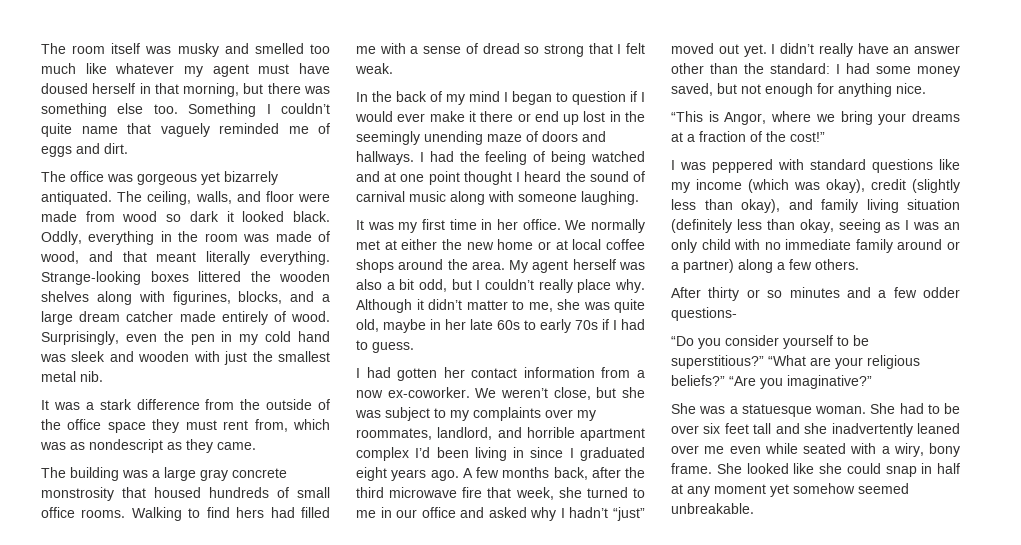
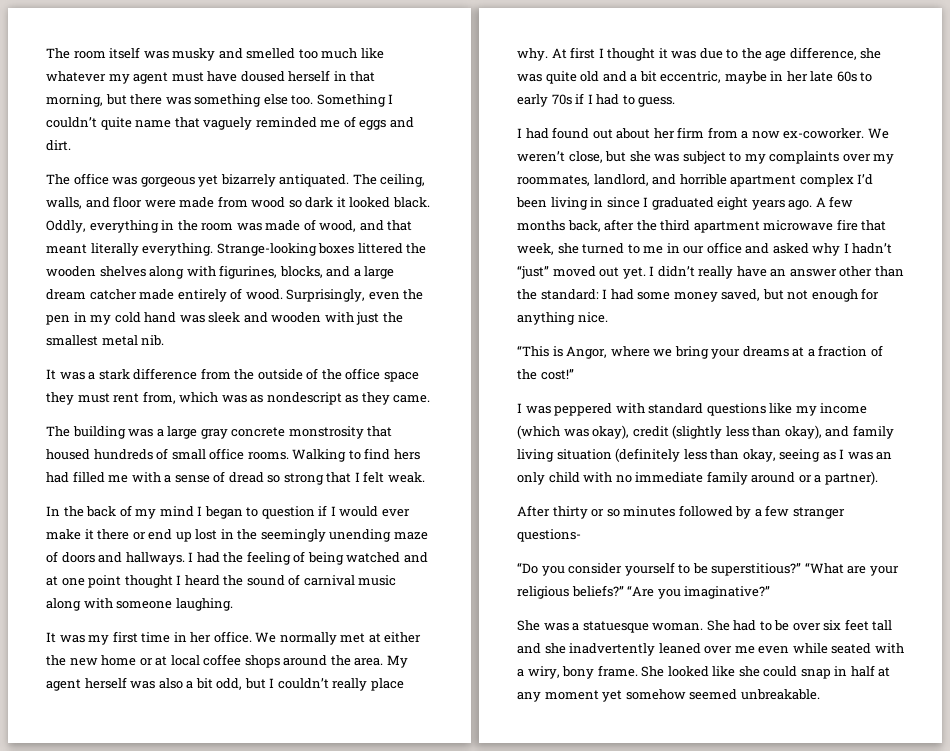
[356,299,645,313] [356,319,379,332] Although it didn’t matter to me, she was quite old, -> [551,47,882,61] [517,71,722,84] At first I thought it was due to the age difference, she was quite old and a bit eccentric,
[397,367,595,381] gotten her contact information -> [552,127,705,139] found out about her firm
(384, 492) none -> [693,221,760,233] apartment
[683,259,859,273] partner) along a few others. -> [824,471,878,485] partner).
[846,287,960,298] and a few odder -> [678,505,845,519] followed by a few stranger

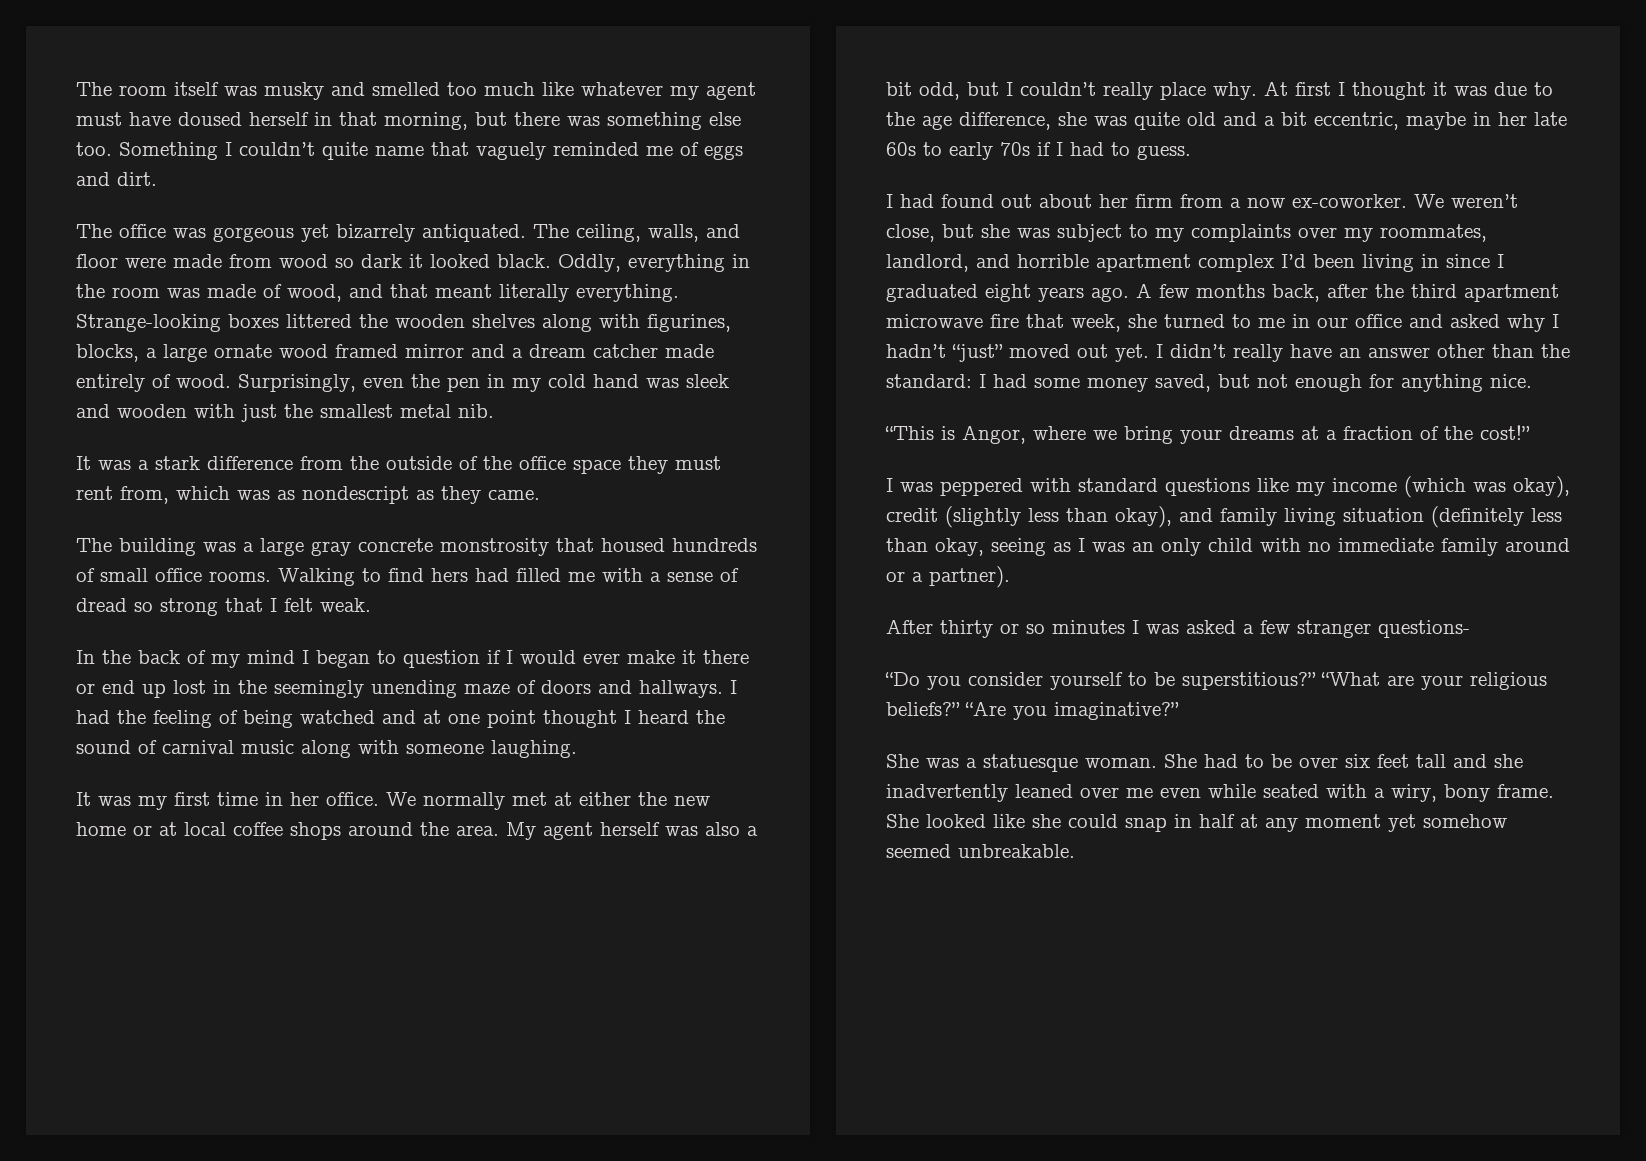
[326,266,395,279] and a large -> [146,344,523,362] a large ornate wood framed mirror and a
[678,505,752,519] followed by -> [1132,620,1236,634] I was asked

